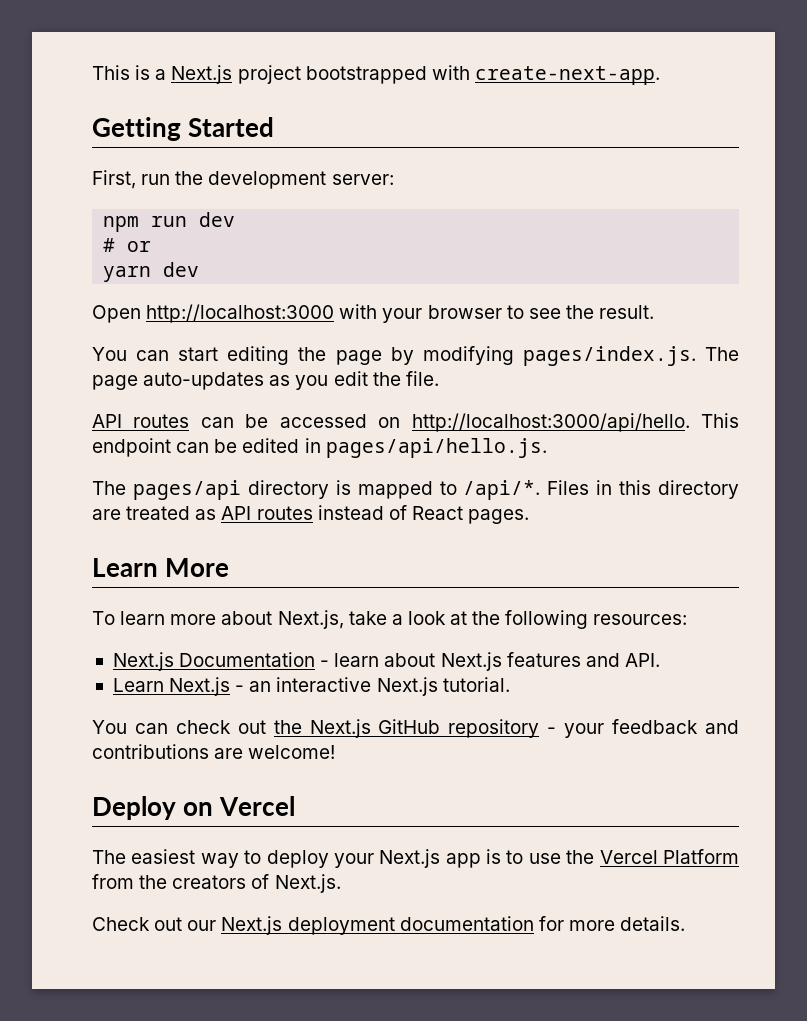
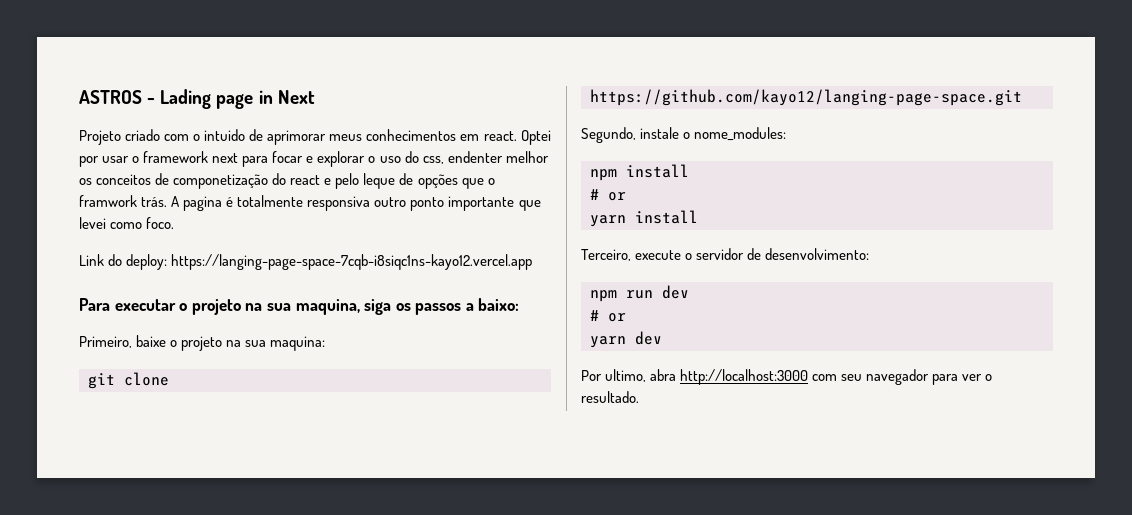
[92,65,660,85] [92,117,275,141] [92,170,394,189] This is a Next.js project bootstrapped with create-next-app. // Getting Started // First, run the development server: -> [79,89,315,109] [79,129,551,145] [79,151,549,167] [79,173,495,189] [79,195,541,211] [79,217,175,229] [79,254,533,270] [79,298,520,315] [79,335,326,351] [88,372,169,389] [590,89,1022,106] [581,127,787,143] [590,164,689,181] [590,189,626,201] [590,210,698,227] [581,248,870,261] ASTROS - Lading page in Next // Projeto criado com o intuido de aprimorar meus conhecimentos em react. Optei por usar o framework next para focar e explorar o uso do css, endenter melhor os conceitos de componetização do react e pelo leque de opções que o framwork trás. A pagina é totalmente responsiva outro ponto importante que levei como foco. // Link do deploy: https://langing-page-space-7cqb-i8siqc1ns-kayo12.vercel.app // Para executar o projeto na sua maquina, siga os passos a baixo: // Primeiro, baixe o projeto na sua maquina: // git clone https://github.com/kayo12/langing-page-space.git // Segundo, instale o nome_modules: // npm install // # or // yarn install // Terceiro, execute o servidor de desenvolvimento:
[92,304,655,323] [92,346,739,366] [92,371,439,390] [92,413,740,432] [92,438,547,458] [92,480,739,500] [92,505,530,524] [92,558,230,577] [92,610,688,629] [112,652,660,671] [112,677,510,696] [92,719,739,738] [92,744,336,759] [92,796,296,820] [92,849,739,868] [92,874,341,893] [92,916,686,935] Open http://localhost:3000 with your browser to see the result. // You can start editing the page by modifying pages/index.js. The page auto-updates as you edit the file. // API routes can be accessed on http://localhost:3000/api/hello. This endpoint can be edited in pages/api/hello.js. // The pages/api directory is mapped to /api/*. Files in this directory are treated as API routes instead of React pages. // Learn More // To learn more about Next.js, take a look at the following resources: // Next.js Documentation - learn about Next.js features and API. // Learn Next.js - an interactive Next.js tutorial. // You can check out the Next.js GitHub repository - your feedback and contributions are welcome! // Deploy on Vercel // The easiest way to deploy your Next.js app is to use the Vercel Platform from the creators of Next.js. // Check out our Next.js deployment documentation for more details. -> [581,369,993,385] [581,391,639,403] Por ultimo, abra http://localhost:3000 com seu navegador para ver o resultado.

